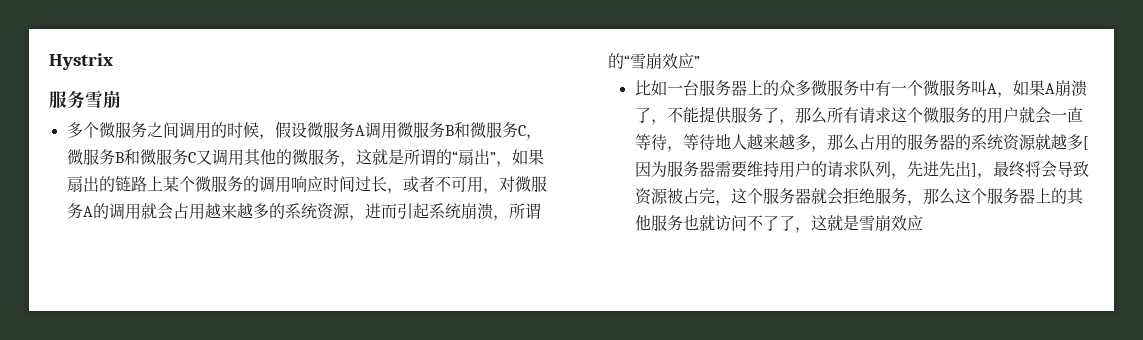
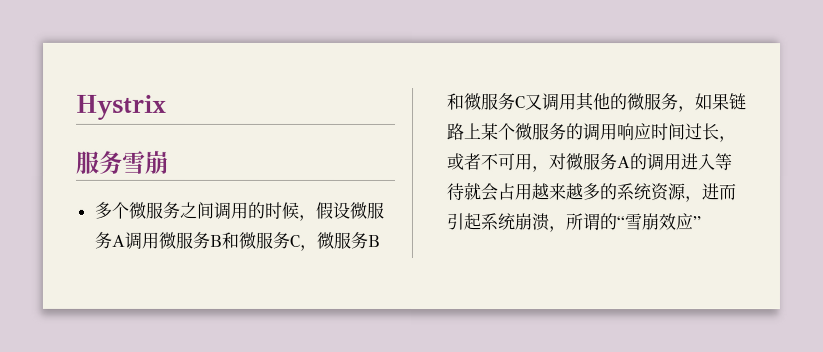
[355,149,544,167] [66,176,115,192] 这就是所谓的“扇出”，如果扇出的 -> [694,93,730,111] 如果
(141, 211) none -> [680,153,733,171] [445,183,464,201] 进入等待
[634,80,1087,98] [634,106,1083,125] [634,133,1089,152] [634,161,1089,179] [634,188,1084,206] [634,214,923,233] // 比如一台服务器上的众多微服务中有一个微服务叫A，如果A崩溃了，不能提供服务了，那么所有请求这个微服务的用户就会一直等待，等待地人越来越多，那么占用的服务器的系统资源就越多[因为服务器需要维持用户的请求队列，先进先出]，最终将会导致资源被占完，这个服务器就会拒绝服务，那么这个服务器上的其他服务也就访问不了了，这就是雪崩效应 -> (701, 222) none

